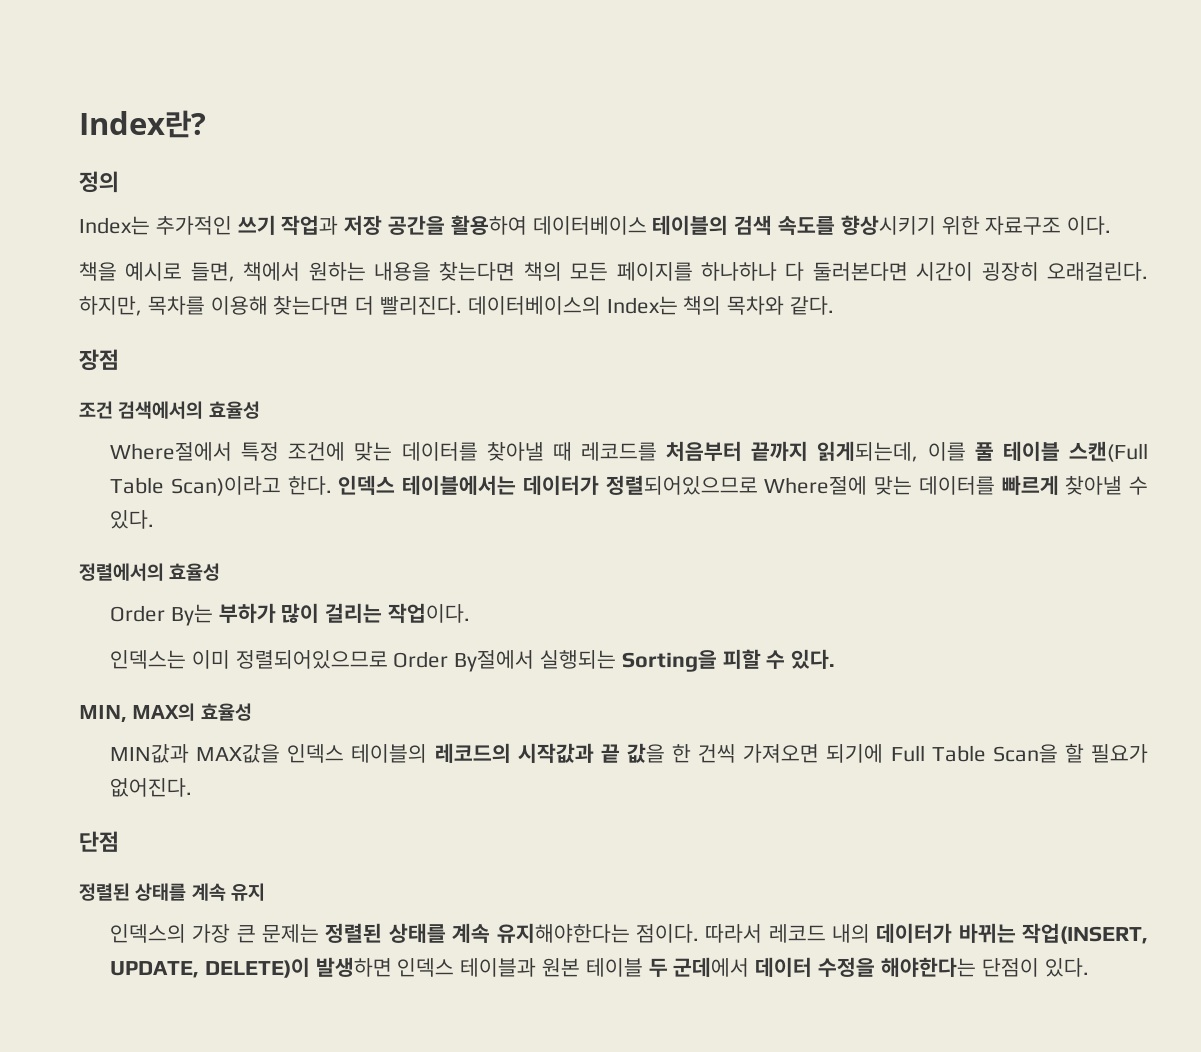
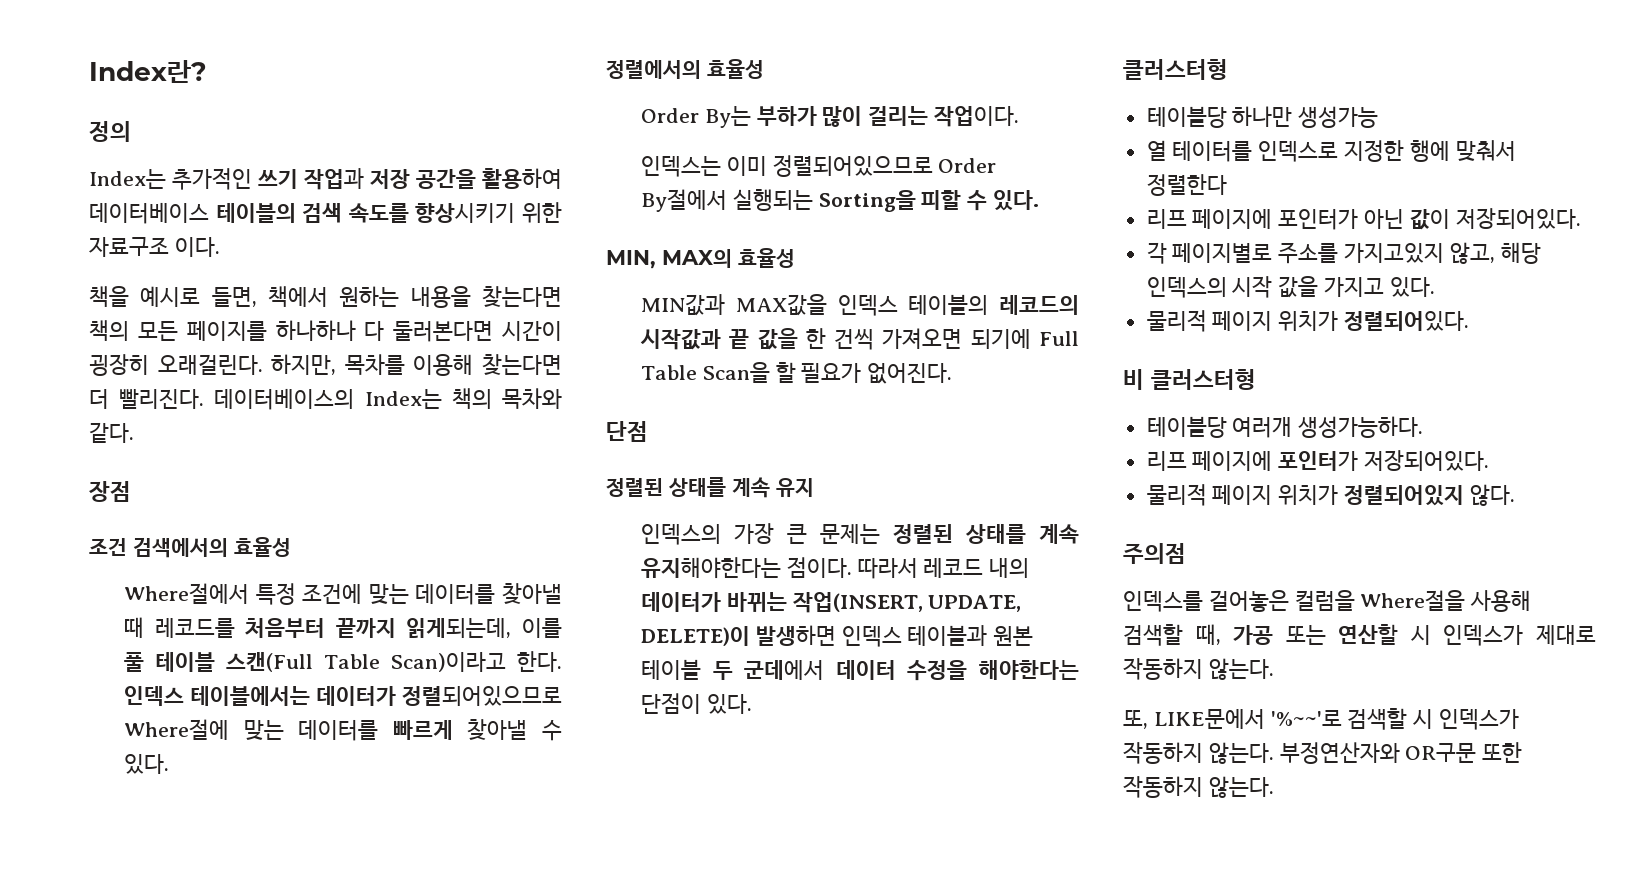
(1089, 967) none -> [1123,59,1228,80] [1146,106,1379,128] [1146,140,1516,162] [1146,174,1227,196] [1146,208,1581,230] [1146,242,1541,264] [1146,276,1435,298] [1146,310,1470,332] [1123,369,1256,390] [1146,416,1424,438] [1146,450,1490,471] [1146,484,1515,506] [1123,543,1186,564] [1123,590,1532,612] [1123,624,1596,646] [1123,658,1274,680] [1123,708,1520,730] [1123,742,1523,764] [1123,776,1274,798] // 클러스터형 // 테이블당 하나만 생성가능 // 열 테이터를 인덱스로 지정한 행에 맞춰서 정렬한다 // 리프 페이지에 포인터가 아닌 값이 저장되어있다. // 각 페이지별로 주소를 가지고있지 않고, 해당 인덱스의 시작 값을 가지고 있다. // 물리적 페이지 위치가 정렬되어있다. // 비 클러스터형 // 테이블당 여러개 생성가능하다. // 리프 페이지에 포인터가 저장되어있다. // 물리적 페이지 위치가 정렬되어있지 않다. // 주의점 // 인덱스를 걸어놓은 컬럼을 Where절을 사용해 검색할 때, 가공 또는 연산할 시 인덱스가 제대로 작동하지 않는다. // 또, LIKE문에서 '%~~'로 검색할 시 인덱스가 작동하지 않는다. 부정연산자와 OR구문 또한 작동하지 않는다.

